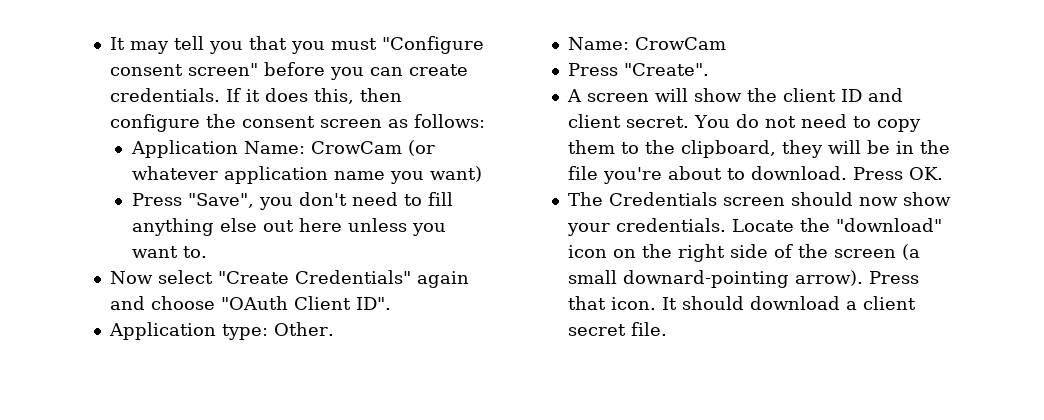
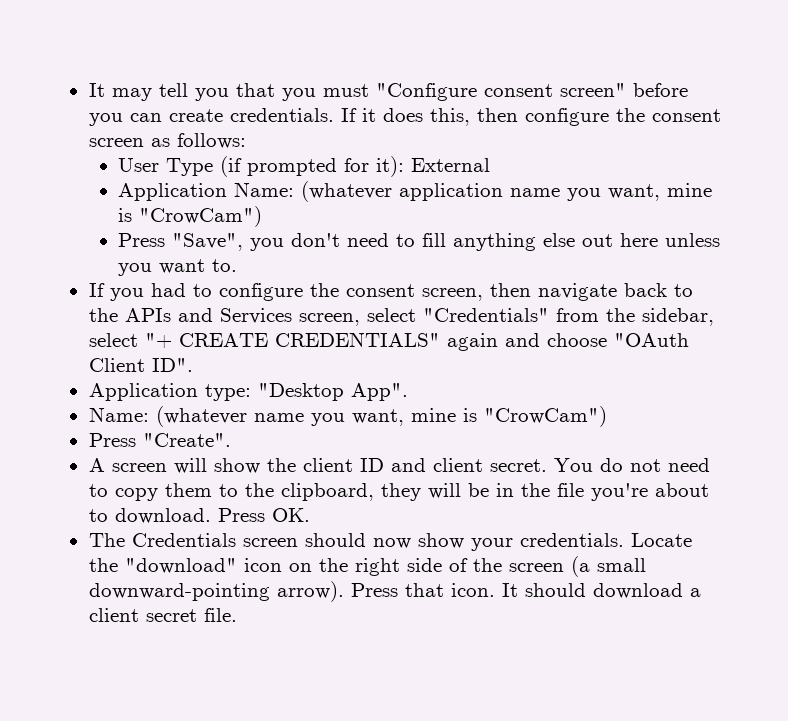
[130,140,435,158] [131,166,482,184] Application Name: CrowCam (or whatever application name you want) -> [118,156,491,177] [118,181,713,202] [118,206,263,227] User Type (if prompted for it): External // Application Name: (whatever application name you want, mine is "CrowCam")
[109,270,411,284] Now select "Create Credentials" -> [88,283,693,301] [88,308,714,326] [88,332,440,348] If you had to configure the consent screen, then navigate back to the APIs and Services screen, select "Credentials" from the sidebar, select "+ CREATE CREDENTIALS"
[273,322,334,336] [567,37,726,50] Other. // Name: CrowCam -> [257,383,408,401] [88,406,607,427] "Desktop App". // Name: (whatever name you want, mine is "CrowCam")
[622,270,789,288] downard-pointing -> [88,583,270,601] downward-pointing

